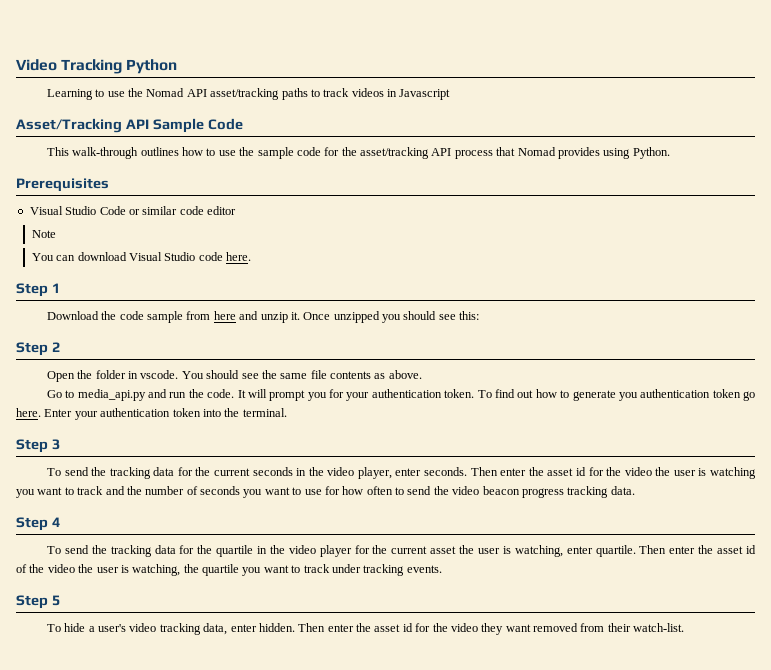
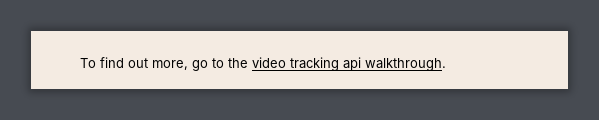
[16,59,178,74] [46,88,451,100] [16,118,243,133] [46,147,670,159] [16,178,109,192] [29,206,236,215] [31,230,56,238] [31,252,252,261] [16,283,60,297] [46,311,480,323] [16,342,60,356] [46,370,422,382] [46,389,755,401] [16,408,287,420] [16,439,60,453] [46,467,756,479] [16,486,635,498] [16,517,60,531] [46,545,757,557] [16,564,442,576] [16,595,60,609] [46,623,685,635] Video Tracking Python // Learning to use the Nomad API asset/tracking paths to track videos in Javascript // Asset/Tracking API Sample Code // This walk-through outlines how to use the sample code for the asset/tracking API process that Nomad provides using Python. // Prerequisites // Visual Studio Code or similar code editor // Note // You can download Visual Studio code here. // Step 1 // Download the code sample from here and unzip it. Once unzipped you should see this: // Step 2 // Open the folder in vscode. You should see the same file contents as above. // Go to media_api.py and run the code. It will prompt you for your authentication token. To find out how to generate you authentication token go here. Enter your authentication token into the terminal. // Step 3 // To send the tracking data for the current seconds in the video player, enter seconds. Then enter the asset id for the video the user is watching you want to track and the number of seconds you want to use for how often to send the video beacon progress tracking data. // Step 4 // To send the tracking data for the quartile in the video player for the current asset the user is watching, enter quartile. Then enter the asset id of the video the user is watching, the quartile you want to track under tracking events. // Step 5 // To hide a user's video tracking data, enter hidden. Then enter the asset id for the video they want removed from their watch-list. -> [80,57,446,71] To find out more, go to the video tracking api walkthrough.

